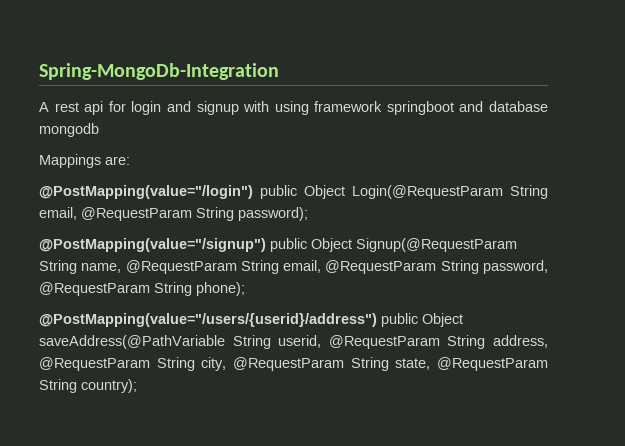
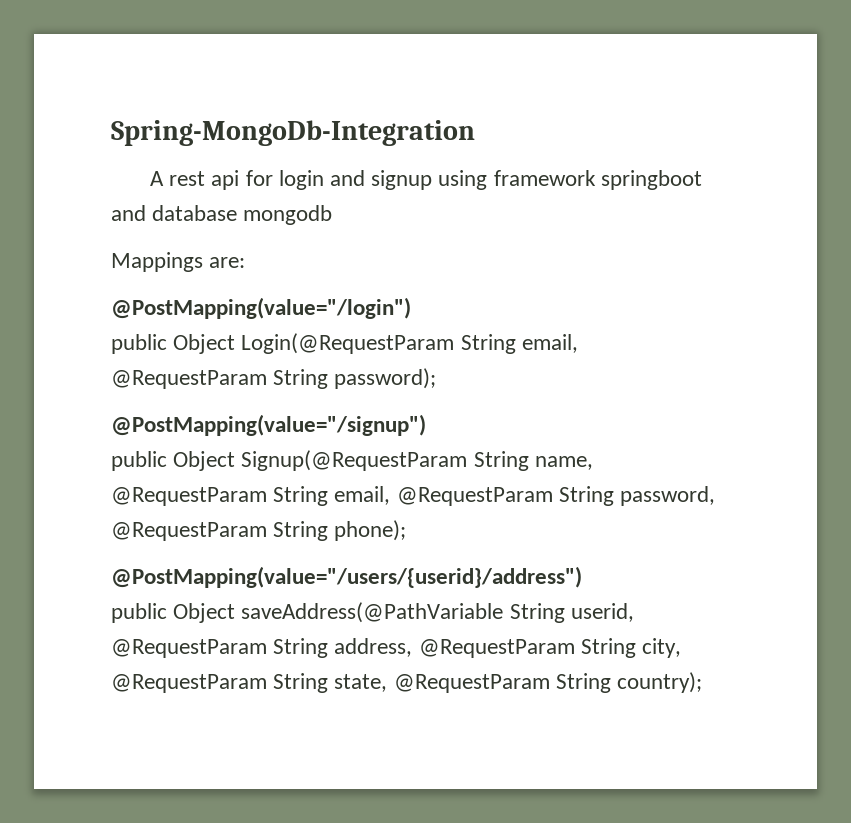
[243,101,270,112] with -> (433, 180) none
(253, 192) none -> (411, 308) //
(266, 245) none -> (426, 425) //
(377, 320) none -> (582, 577) //

